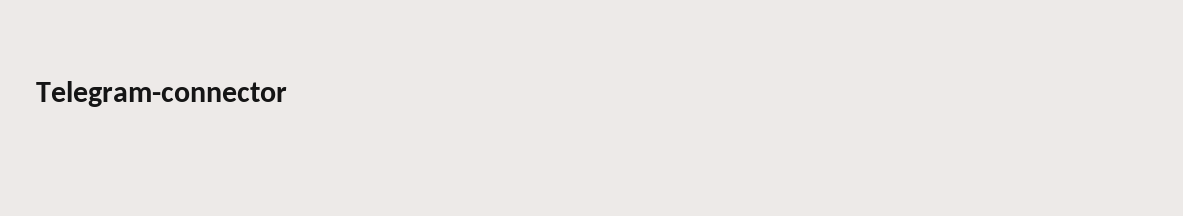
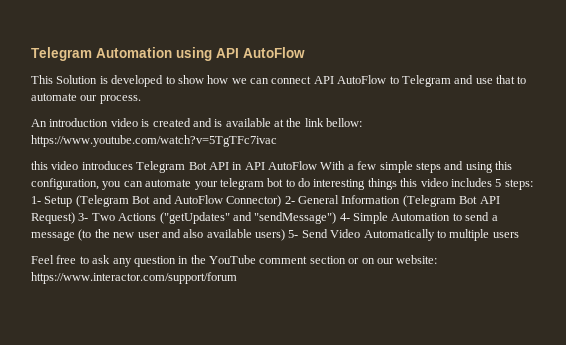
[36,81,287,107] Telegram-connector -> [31,47,305,61] [31,75,527,87] [31,93,141,104] [31,118,363,127] [31,135,277,147] [31,161,512,173] [31,178,533,190] [31,195,500,207] [31,212,498,224] [31,229,519,241] [31,255,438,267] [31,272,237,284] Telegram Automation using API AutoFlow // This Solution is developed to show how we can connect API AutoFlow to Telegram and use that to automate our process. // An introduction video is created and is available at the link bellow: https://www.youtube.com/watch?v=5TgTFc7ivac // this video introduces Telegram Bot API in API AutoFlow With a few simple steps and using this configuration, you can automate your telegram bot to do interesting things this video includes 5 steps: 1- Setup (Telegram Bot and AutoFlow Connector) 2- General Information (Telegram Bot API Request) 3- Two Actions ("getUpdates" and "sendMessage") 4- Simple Automation to send a message (to the new user and also available users) 5- Send Video Automatically to multiple users // Feel free to ask any question in the YouTube comment section or on our website: https://www.interactor.com/support/forum

